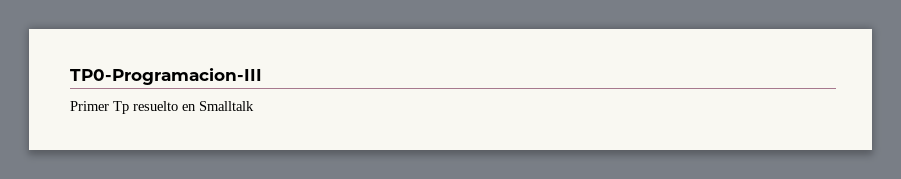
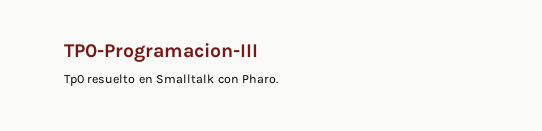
[70,101,129,114] Primer Tp -> [64,75,84,86] Tp0
(254, 106) none -> [217,74,278,84] con Pharo.

